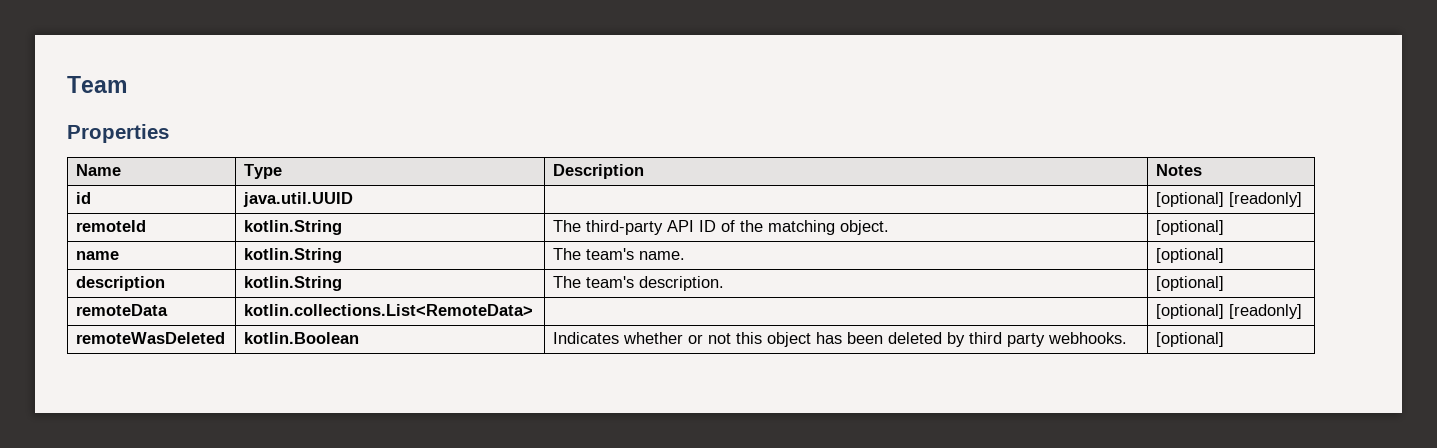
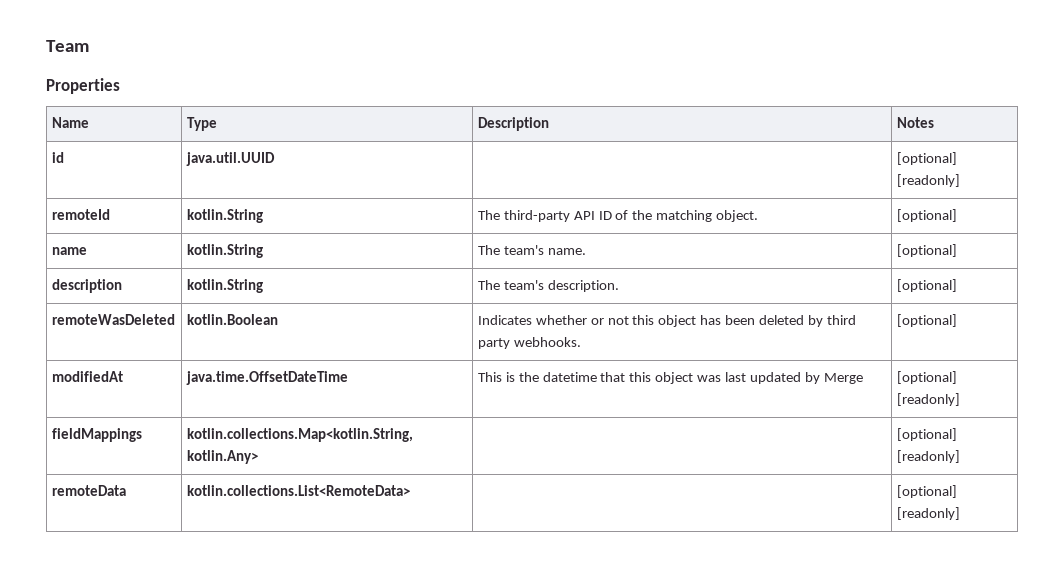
[76,304,169,316] [244,304,534,316] [1156,304,1303,319] // remoteData | kotlin.collections.List<RemoteData> | | [optional] [readonly] -> (957, 285) none
(1225, 339) none -> [51,371,123,382] [185,371,348,385] [477,372,863,384] [896,371,957,384] [896,393,960,406] [51,428,142,442] [186,428,413,442] [186,450,258,464] [896,428,957,441] [896,450,960,463] [51,485,126,496] [186,485,410,496] [896,485,957,498] [896,507,960,520] // modifiedAt | java.time.OffsetDateTime | This is the datetime that this object was last updated by Merge | [optional] [readonly] // fieldMappings | kotlin.collections.Map<kotlin.String, kotlin.Any> | | [optional] [readonly] // remoteData | kotlin.collections.List<RemoteData> | | [optional] [readonly]

